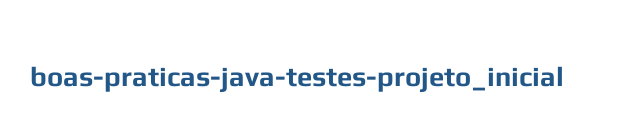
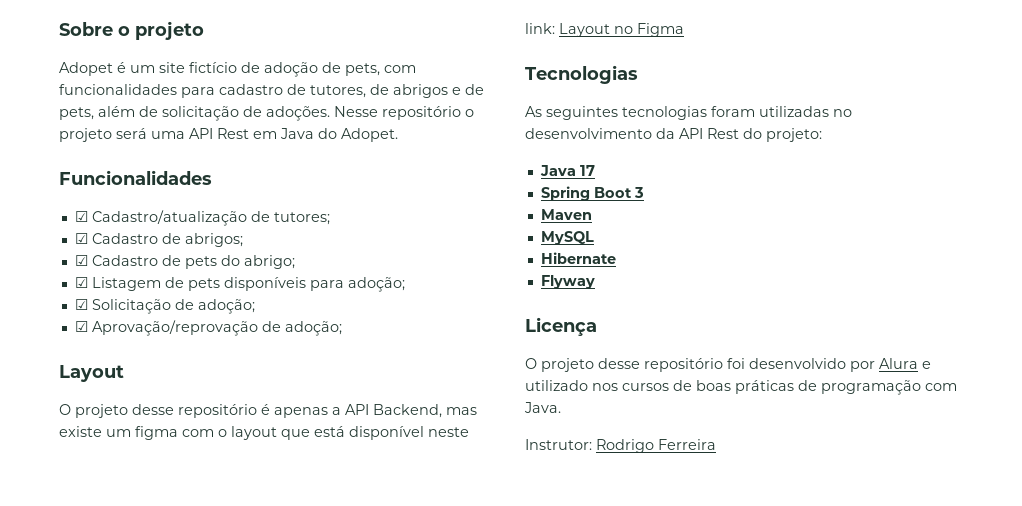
[30,66,564,93] boas-praticas-java-testes-projeto_inicial -> [59,21,204,40] [59,62,416,77] [59,84,484,98] [59,106,474,121] [59,128,398,142] [59,170,212,185] [74,210,330,226] [74,233,243,247] [74,255,295,269] [74,277,405,292] [74,299,255,314] [74,320,342,336] [59,365,124,382] [59,404,477,418] [59,426,469,440] [525,23,684,37] [525,65,638,84] [525,106,852,120] [525,128,822,142] [539,165,595,176] [540,186,644,201] [540,209,592,220] [540,231,594,245] [540,252,616,264] [540,275,595,289] [525,317,597,336] [525,358,931,372] [525,380,957,395] [524,402,561,413] [525,439,716,453] Sobre o projeto // Adopet é um site fictício de adoção de pets, com funcionalidades para cadastro de tutores, de abrigos e de pets, além de solicitação de adoções. Nesse repositório o projeto será uma API Rest em Java do Adopet. // Funcionalidades // ☑ Cadastro/atualização de tutores; // ☑ Cadastro de abrigos; // ☑ Cadastro de pets do abrigo; // ☑ Listagem de pets disponíveis para adoção; // ☑ Solicitação de adoção; // ☑ Aprovação/reprovação de adoção; // Layout // O projeto desse repositório é apenas a API Backend, mas existe um figma com o layout que está disponível neste link: Layout no Figma // Tecnologias // As seguintes tecnologias foram utilizadas no desenvolvimento da API Rest do projeto: // Java 17 // Spring Boot 3 // Maven // MySQL // Hibernate // Flyway // Licença // O projeto desse repositório foi desenvolvido por Alura e utilizado nos cursos de boas práticas de programação com Java. // Instrutor: Rodrigo Ferreira

